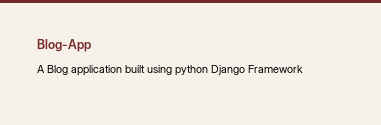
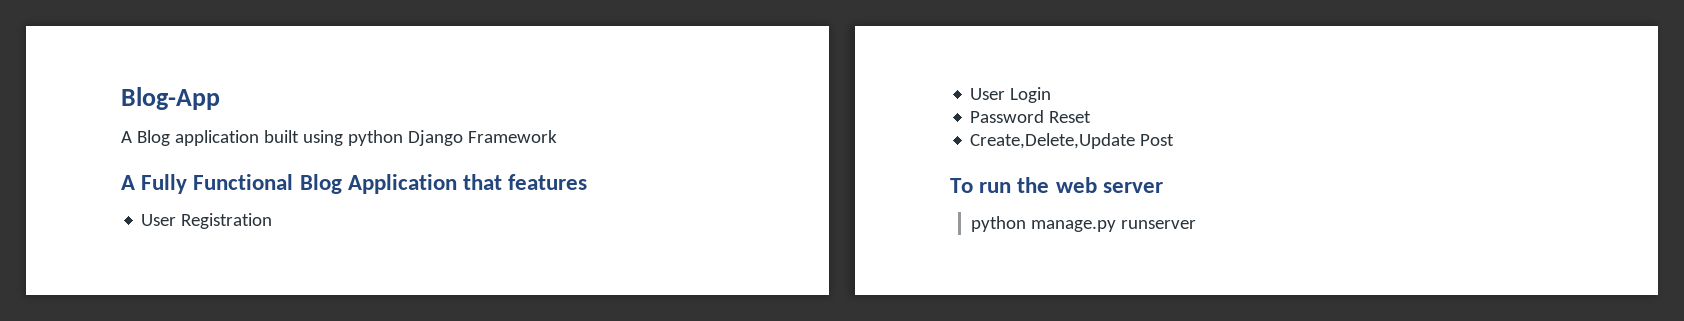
(303, 69) none -> [121,174,588,194] [141,213,273,229] [970,87,1052,103] [970,110,1092,123] [970,133,1175,149] [950,177,1163,193] [971,216,1197,232] // A Fully Functional Blog Application that features // User Registration // User Login // Password Reset // Create,Delete,Update Post // To run the web server // python manage.py runserver

